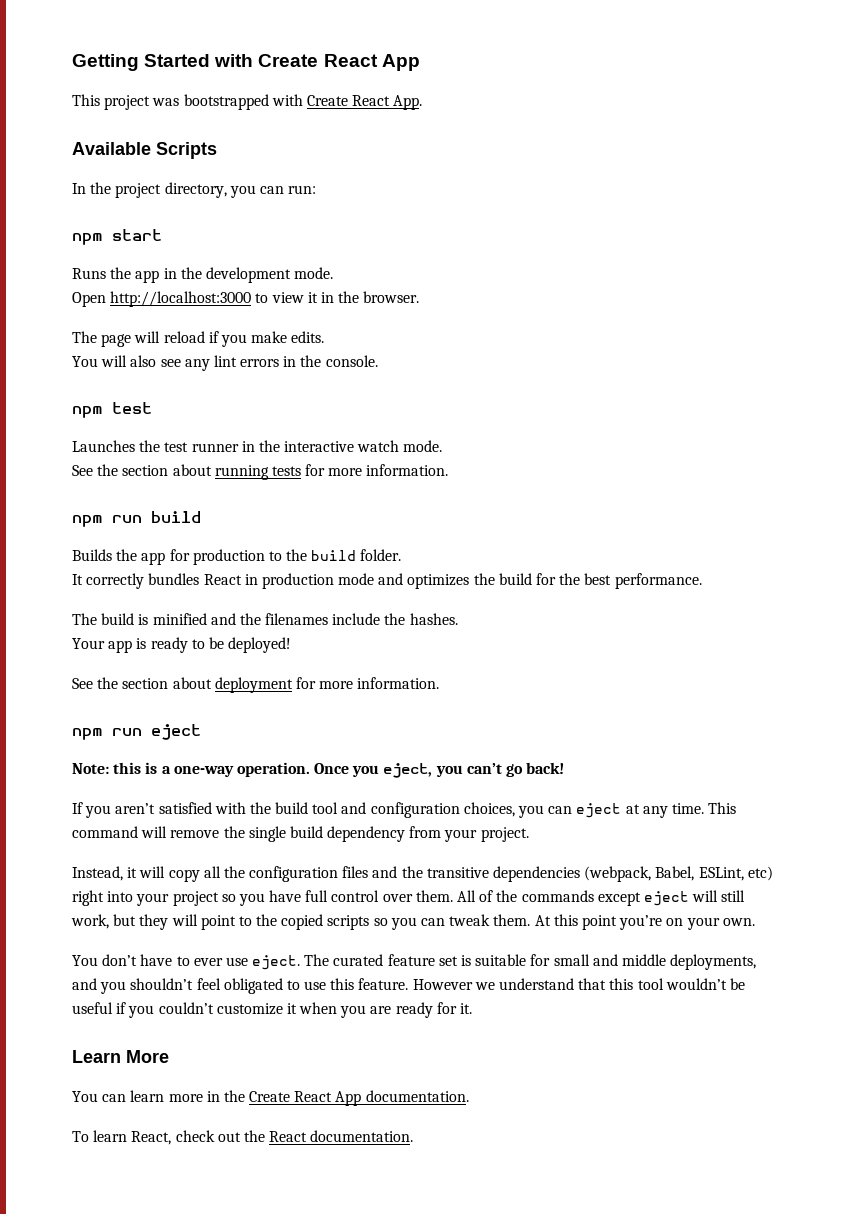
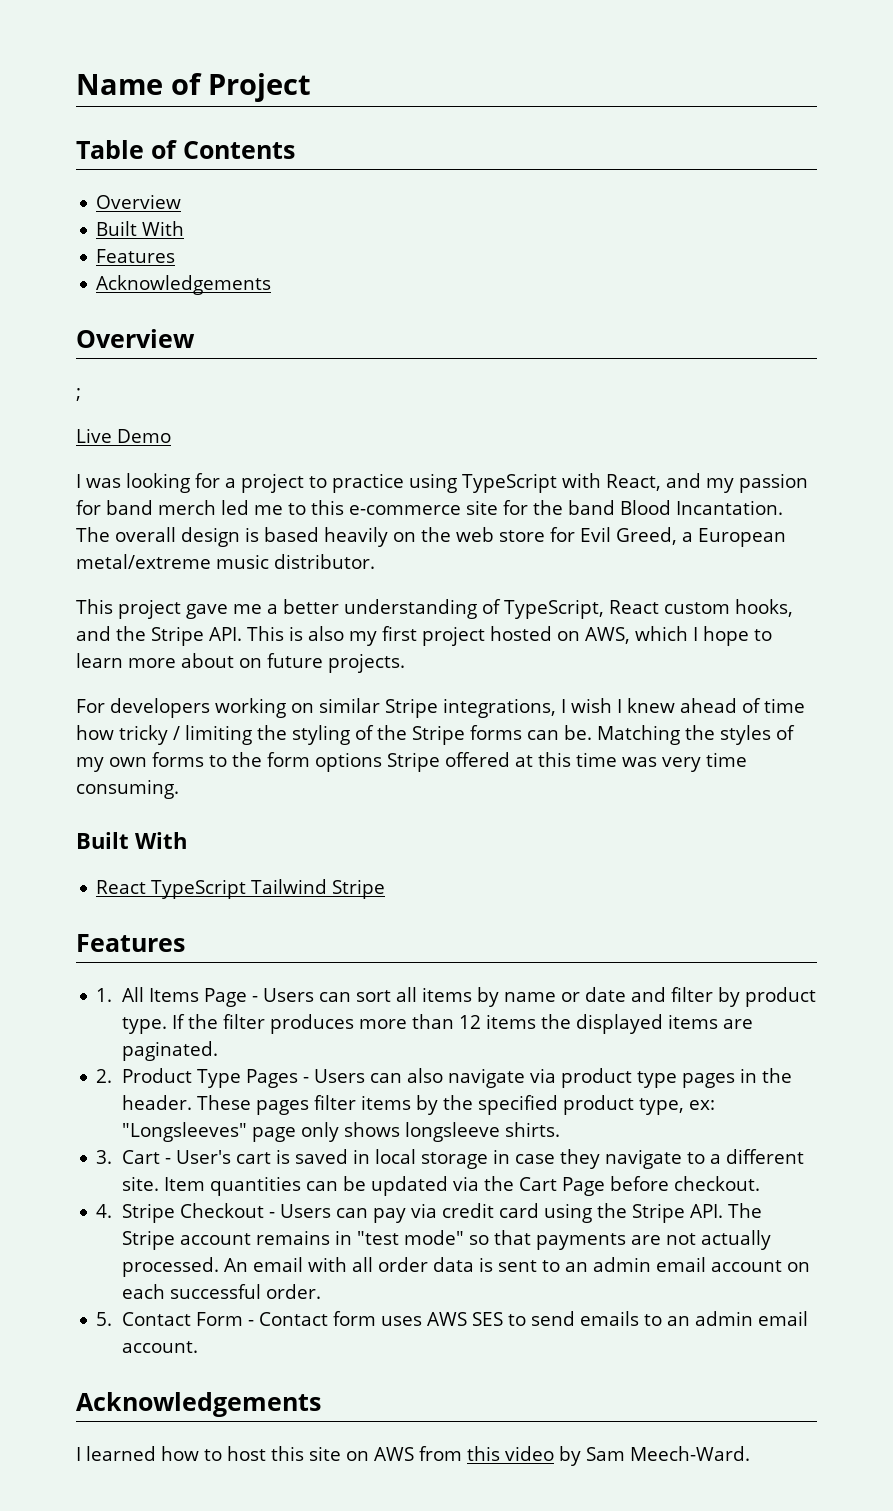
[72,54,420,71] [72,94,423,110] [72,142,217,159] [72,182,317,198] [72,229,162,245] [72,267,334,283] [72,291,420,307] [72,331,325,347] [72,355,378,371] [72,402,152,418] [72,440,443,452] [72,464,449,480] [72,511,201,527] [72,549,402,565] [72,573,702,589] [72,613,458,625] [72,637,292,653] [72,677,440,693] [72,724,201,740] [72,762,565,778] [72,802,737,818] [72,826,529,842] [72,866,773,882] [72,890,746,906] [71,914,755,930] [72,954,757,970] [72,978,745,994] [72,1002,473,1018] [72,1050,169,1063] [72,1090,469,1106] [72,1130,414,1145] Getting Started with Create React App // This project was bootstrapped with Create React App. // Available Scripts // In the project directory, you can run: // npm start // Runs the app in the development mode. // Open http://localhost:3000 to view it in the browser. // The page will reload if you make edits. // You will also see any lint errors in the console. // npm test // Launches the test runner in the interactive watch mode. // See the section about running tests for more information. // npm run build // Builds the app for production to the build folder. // It correctly bundles React in production mode and optimizes the build for the best performance. // The build is minified and the filenames include the hashes. // Your app is ready to be deployed! // See the section about deployment for more information. // npm run eject // Note: this is a one-way operation. Once you eject, you can’t go back! // If you aren’t satisfied with the build tool and configuration choices, you can eject at any time. This command will remove the single build dependency from your project. // Instead, it will copy all the configuration files and the transitive dependencies (webpack, Babel, ESLint, etc) right into your project so you have full control over them. All of the commands except eject will still work, but they will point to the copied scripts so you can tweak them. At this point you’re on your own. // You don’t have to ever use eject. The curated feature set is suitable for small and middle deployments, and you shouldn’t feel obligated to use this feature. However we understand that this tool wouldn’t be useful if you couldn’t customize it when you are ready for it. // Learn More // You can learn more in the Create React App documentation. // To learn React, check out the React documentation. -> [76,73,311,102] [76,140,295,159] [96,194,182,209] [96,221,185,236] [96,249,176,263] [96,275,272,295] [76,329,195,348] [76,388,81,401] [76,428,171,443] [76,473,808,493] [76,500,783,515] [76,527,786,547] [76,554,375,569] [76,599,793,619] [76,626,772,646] [76,653,405,673] [76,698,805,718] [76,725,795,745] [76,752,747,772] [76,779,179,799] [76,832,187,849] [96,879,386,899] [76,934,185,952] [96,987,816,1007] [121,1014,753,1034] [121,1041,218,1061] [96,1068,792,1088] [121,1095,715,1115] [121,1122,560,1142] [96,1149,804,1169] [121,1176,760,1196] [96,1203,762,1223] [121,1230,771,1250] [121,1257,810,1277] [121,1284,321,1299] [96,1311,808,1326] [121,1341,198,1353] [76,1392,321,1417] [76,1446,750,1466] Name of Project // Table of Contents // Overview // Built With // Features // Acknowledgements // Overview // ; // Live Demo // I was looking for a project to practice using TypeScript with React, and my passion for band merch led me to this e-commerce site for the band Blood Incantation. The overall design is based heavily on the web store for Evil Greed, a European metal/extreme music distributor. // This project gave me a better understanding of TypeScript, React custom hooks, and the Stripe API. This is also my first project hosted on AWS, which I hope to learn more about on future projects. // For developers working on similar Stripe integrations, I wish I knew ahead of time how tricky / limiting the styling of the Stripe forms can be. Matching the styles of my own forms to the form options Stripe offered at this time was very time consuming. // Built With // React TypeScript Tailwind Stripe // Features // 1. All Items Page - Users can sort all items by name or date and filter by product type. If the filter produces more than 12 items the displayed items are paginated. // 2. Product Type Pages - Users can also navigate via product type pages in the header. These pages filter items by the specified product type, ex: "Longsleeves" page only shows longsleeve shirts. // 3. Cart - User's cart is saved in local storage in case they navigate to a different site. Item quantities can be updated via the Cart Page before checkout. // 4. Stripe Checkout - Users can pay via credit card using the Stripe API. The Stripe account remains in "test mode" so that payments are not actually processed. An email with all order data is sent to an admin email account on each successful order. // 5. Contact Form - Contact form uses AWS SES to send emails to an admin email account. // Acknowledgements // I learned how to host this site on AWS from this video by Sam Meech-Ward.

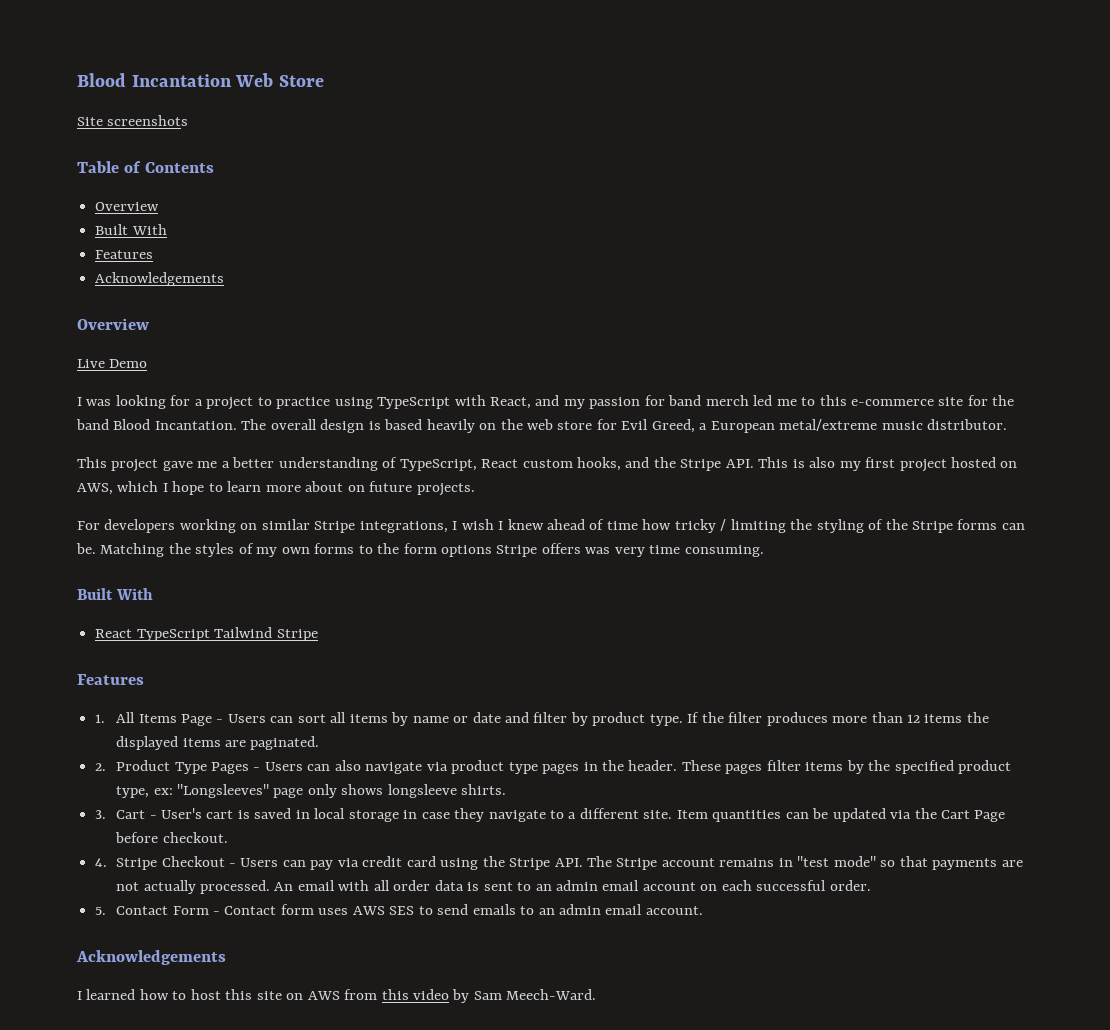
[76,73,311,102] Name of Project -> [77,73,325,87] [77,115,189,126] Blood Incantation Web Store // Site screenshots
[76,388,81,401] // ; -> (149, 324) none
[445,752,617,767] offered at this time -> [541,543,581,554] offers

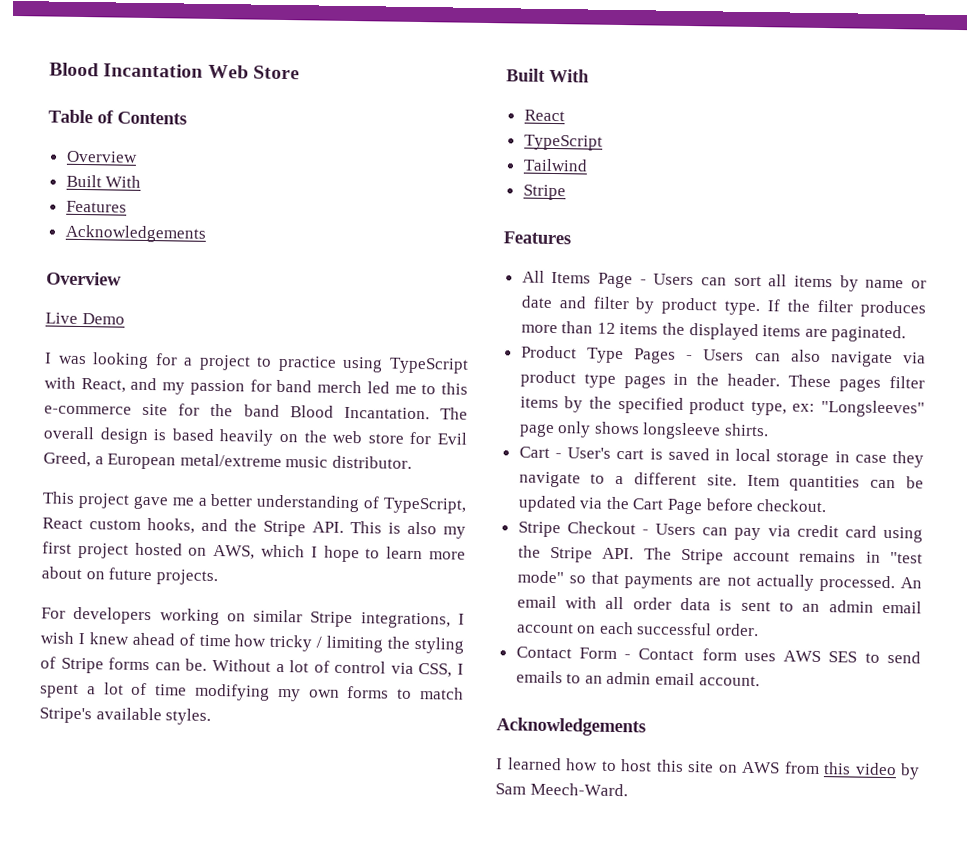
[77,115,189,126] // Site screenshots -> (300, 72) none
[885,519,908,530] the -> (56, 662) none
[100,543,764,557] Matching the styles of my own forms to the form options Stripe offers was very time consuming. -> [211,658,464,678] [40,682,465,702] [39,707,212,725] Without a lot of control via CSS, I spent a lot of time modifying my own forms to match Stripe's available styles.
[136,629,210,641] TypeScript -> [523,134,603,151] // TypeScript //
(273, 632) none -> (588, 165) //
[95,714,106,723] 1. -> (571, 238) none
[95,763,107,771] 2. -> (907, 334) none
[95,810,107,819] 3. -> (770, 430) none
[95,858,108,867] 4. -> (828, 506) none
[95,907,107,915] 5. -> (760, 630) none

